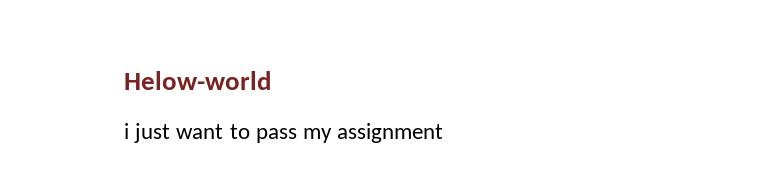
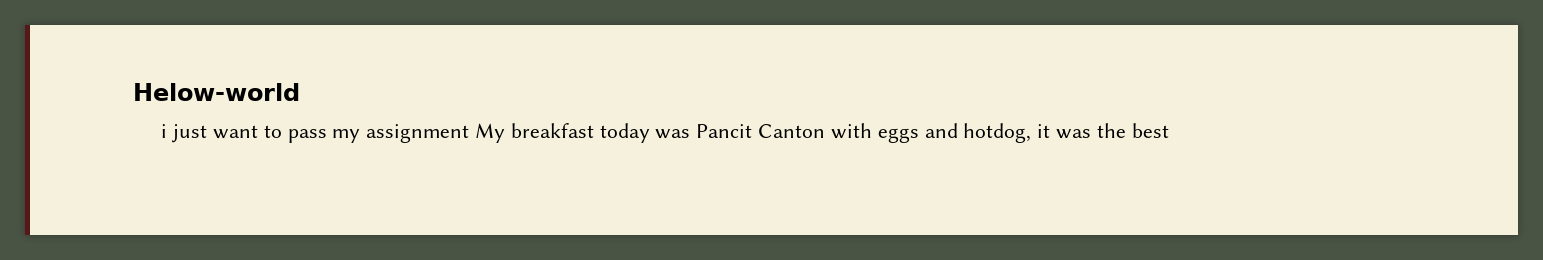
(444, 133) none -> [475,123,1169,143] My breakfast today was Pancit Canton with eggs and hotdog, it was the best

